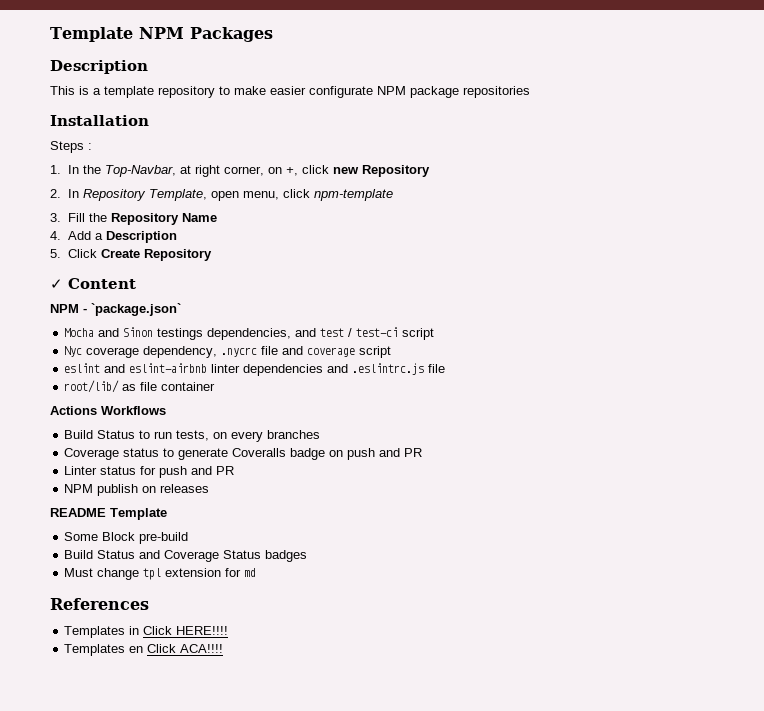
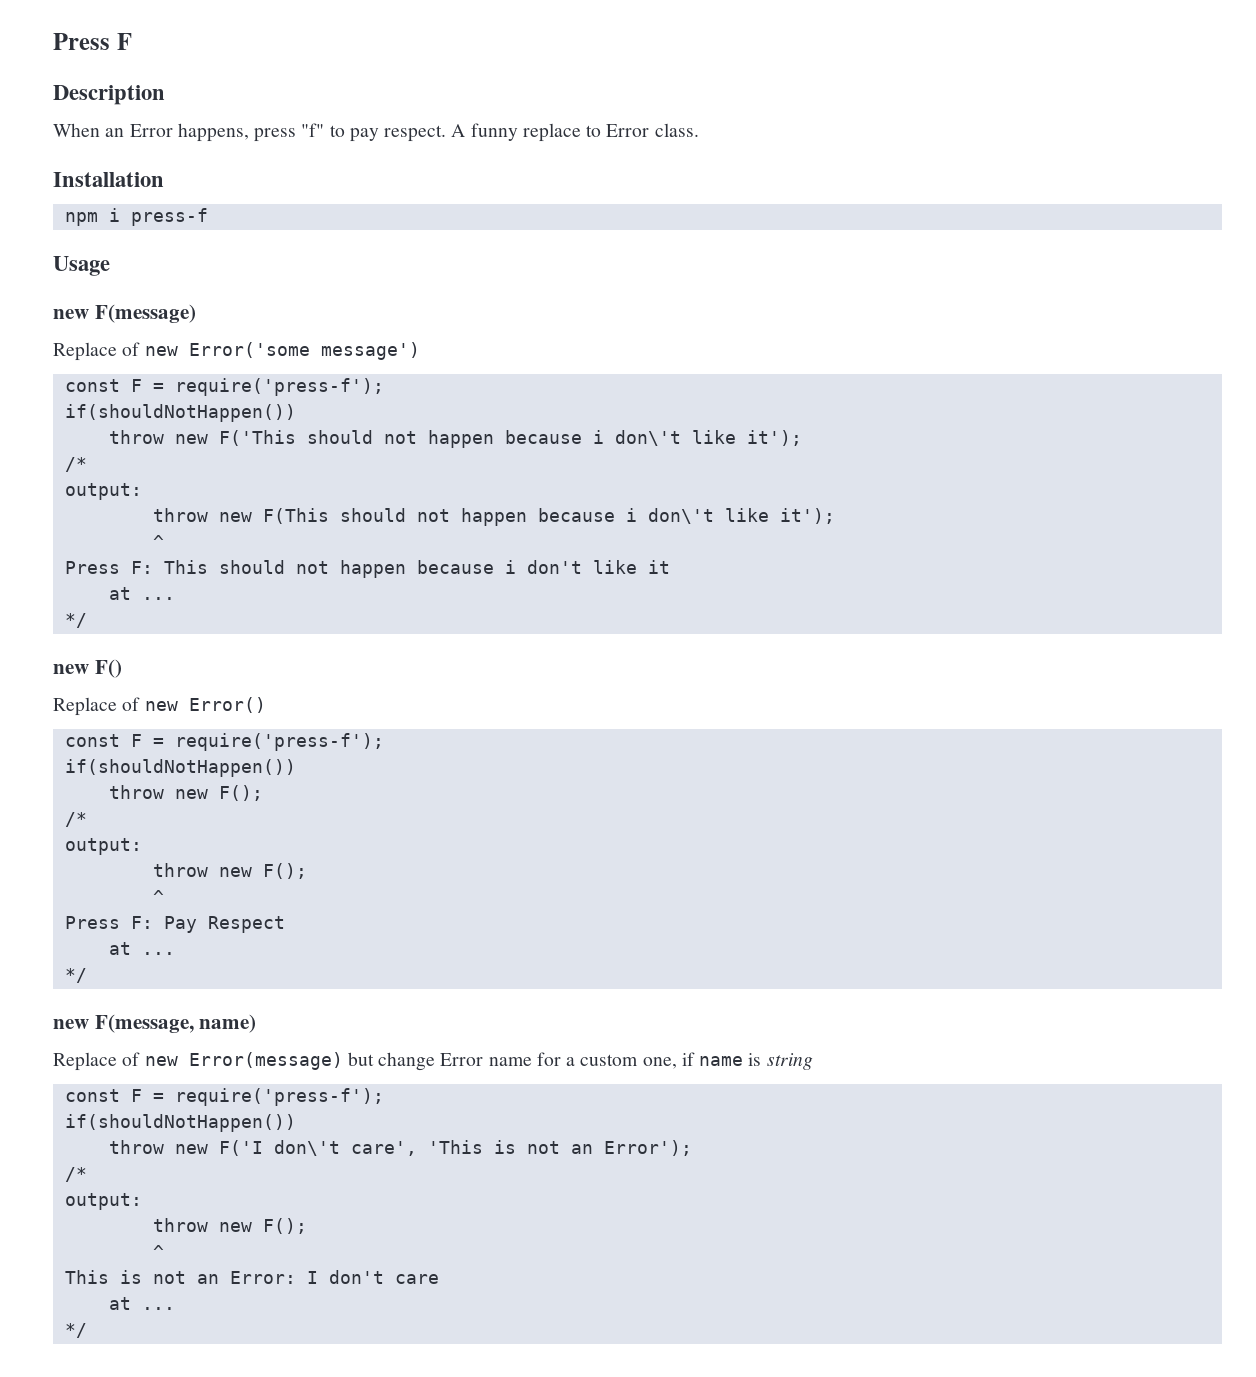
[50,27,273,42] [50,60,148,74] [50,86,530,98] [50,115,149,126] [50,141,92,153] [50,165,430,177] [50,189,393,201] [50,213,217,225] [50,231,177,243] [50,249,212,261] [50,278,136,289] [50,303,181,316] [64,327,435,340] [64,346,392,358] [64,363,446,376] [64,380,216,393] [50,406,166,415] [64,430,321,442] [64,448,423,460] [64,466,235,478] [64,484,210,496] [50,508,167,520] [64,532,189,544] [64,550,308,562] [64,568,257,580] [50,598,149,610] [64,626,229,638] [64,644,224,656] Template NPM Packages // Description // This is a template repository to make easier configurate NPM package repositories // Installation // Steps : // 1. In the Top-Navbar, at right corner, on +, click new Repository // 2. In Repository Template, open menu, click npm-template // 3. Fill the Repository Name // 4. Add a Description // 5. Click Create Repository // ✓ Content // NPM - `package.json` // Mocha and Sinon testings dependencies, and test / test-ci script // Nyc coverage dependency, .nycrc file and coverage script // eslint and eslint-airbnb linter dependencies and .eslintrc.js file // root/lib/ as file container // Actions Workflows // Build Status to run tests, on every branches // Coverage status to generate Coveralls badge on push and PR // Linter status for push and PR // NPM publish on releases // README Template // Some Block pre-build // Build Status and Coverage Status badges // Must change tpl extension for md // References // Templates in Click HERE!!!! // Templates en Click ACA!!!! -> [53,33,132,50] [53,85,165,105] [53,123,699,142] [53,172,164,187] [64,208,208,226] [53,256,110,276] [53,304,196,323] [53,342,420,361] [64,378,384,396] [64,404,296,422] [108,430,802,448] [64,457,87,472] [64,483,142,500] [152,508,835,526] [152,535,164,548] [64,560,670,578] [108,587,175,600] [64,613,87,628] [53,659,122,678] [53,697,266,716] [64,733,384,751] [64,759,296,777] [108,785,263,801] [64,812,87,827] [64,838,142,855] [152,863,307,879] [152,890,164,903] [64,916,285,933] [108,942,175,955] [64,968,87,983] [53,1014,257,1033] [53,1052,813,1071] [64,1088,384,1106] [64,1114,296,1132] [108,1140,692,1156] [64,1167,87,1182] [64,1193,142,1210] [152,1218,307,1234] [152,1245,164,1258] [64,1270,439,1284] [108,1297,175,1310] [64,1323,87,1338] Press F // Description // When an Error happens, press "f" to pay respect. A funny replace to Error class. // Installation // npm i press-f // Usage // new F(message) // Replace of new Error('some message') // const F = require('press-f'); // if(shouldNotHappen()) // throw new F('This should not happen because i don\'t like it'); // /* // output: // throw new F(This should not happen because i don\'t like it'); // ^ // Press F: This should not happen because i don't like it // at ... // */ // new F() // Replace of new Error() // const F = require('press-f'); // if(shouldNotHappen()) // throw new F(); // /* // output: // throw new F(); // ^ // Press F: Pay Respect // at ... // */ // new F(message, name) // Replace of new Error(message) but change Error name for a custom one, if name is string // const F = require('press-f'); // if(shouldNotHappen()) // throw new F('I don\'t care', 'This is not an Error'); // /* // output: // throw new F(); // ^ // This is not an Error: I don't care // at ... // */

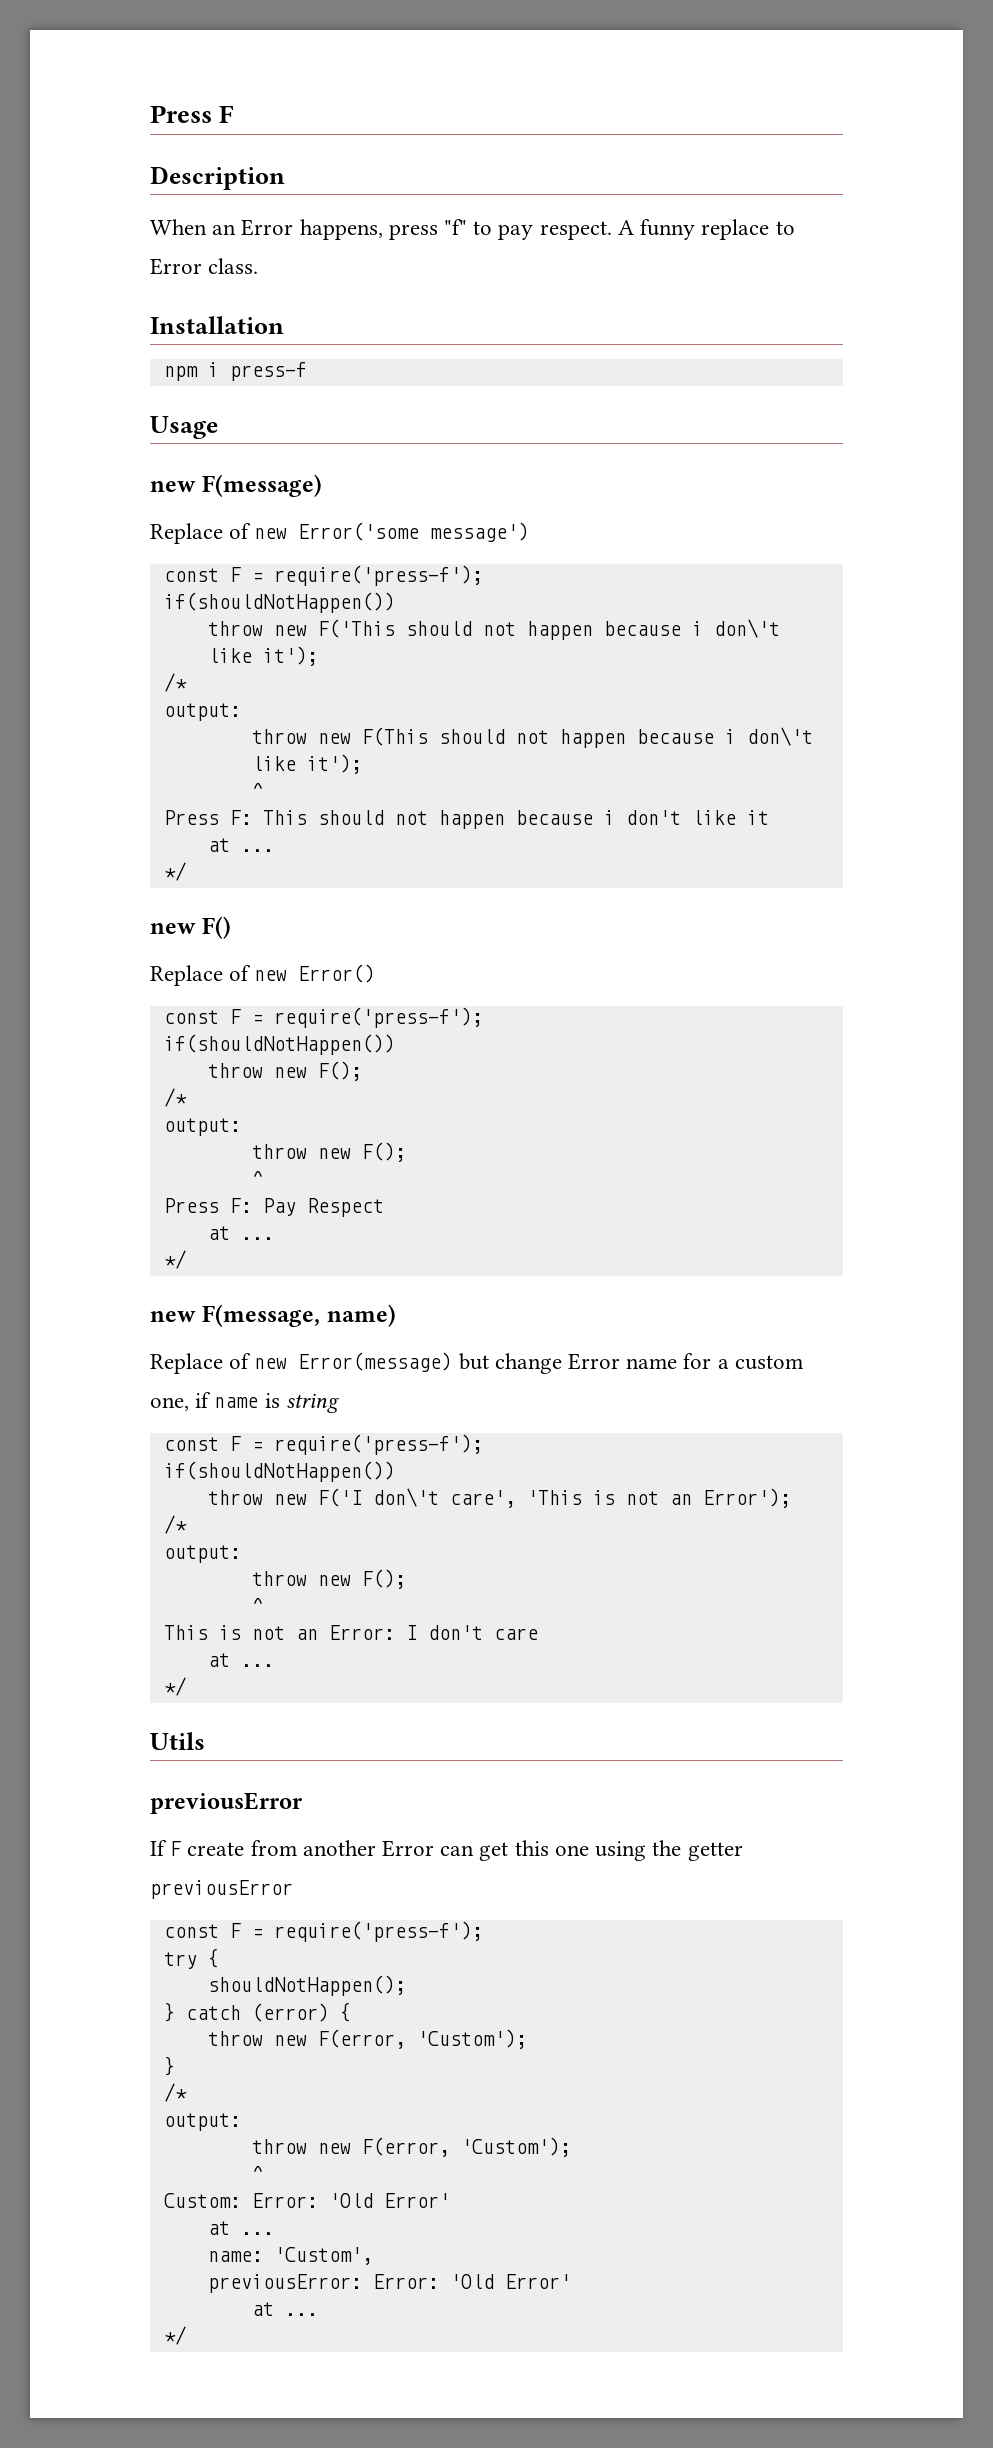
(87, 1330) none -> [150,1732,205,1750] [150,1792,302,1814] [150,1840,743,1861] [150,1880,293,1899] [163,1921,483,1942] [163,1948,219,1969] [207,1975,406,1996] [163,2002,351,2022] [207,2029,527,2049] [163,2056,175,2076] [163,2083,187,2102] [163,2113,241,2131] [251,2137,571,2157] [251,2165,263,2181] [163,2193,450,2208] [207,2221,274,2235] [207,2247,373,2265] [207,2274,571,2293] [251,2302,318,2316] [163,2326,186,2345] // Utils // previousError // If F create from another Error can get this one using the getter previousError // const F = require('press-f'); // try { // shouldNotHappen(); // } catch (error) { // throw new F(error, 'Custom'); // } // /* // output: // throw new F(error, 'Custom'); // ^ // Custom: Error: 'Old Error' // at ... // name: 'Custom', // previousError: Error: 'Old Error' // at ... // */

